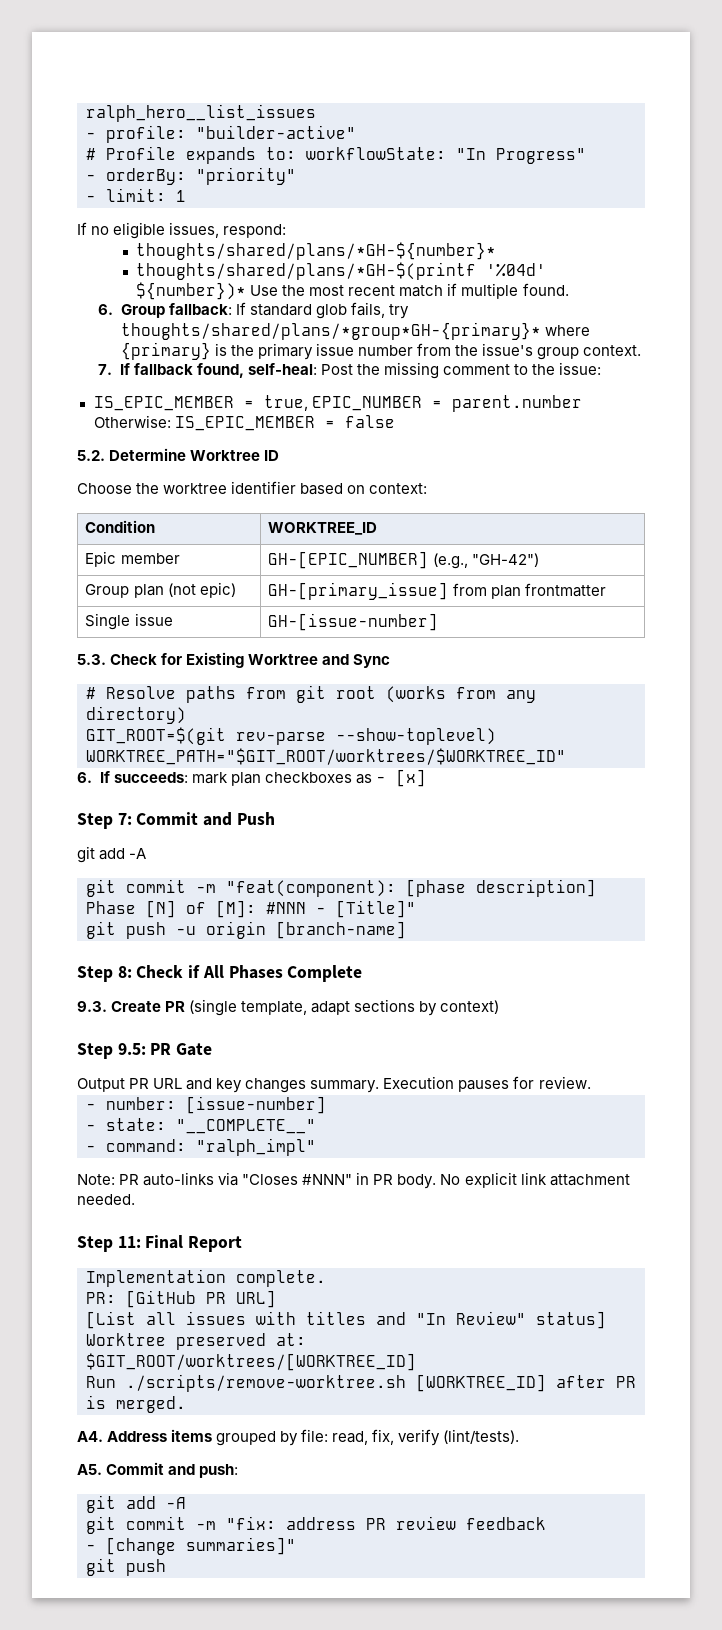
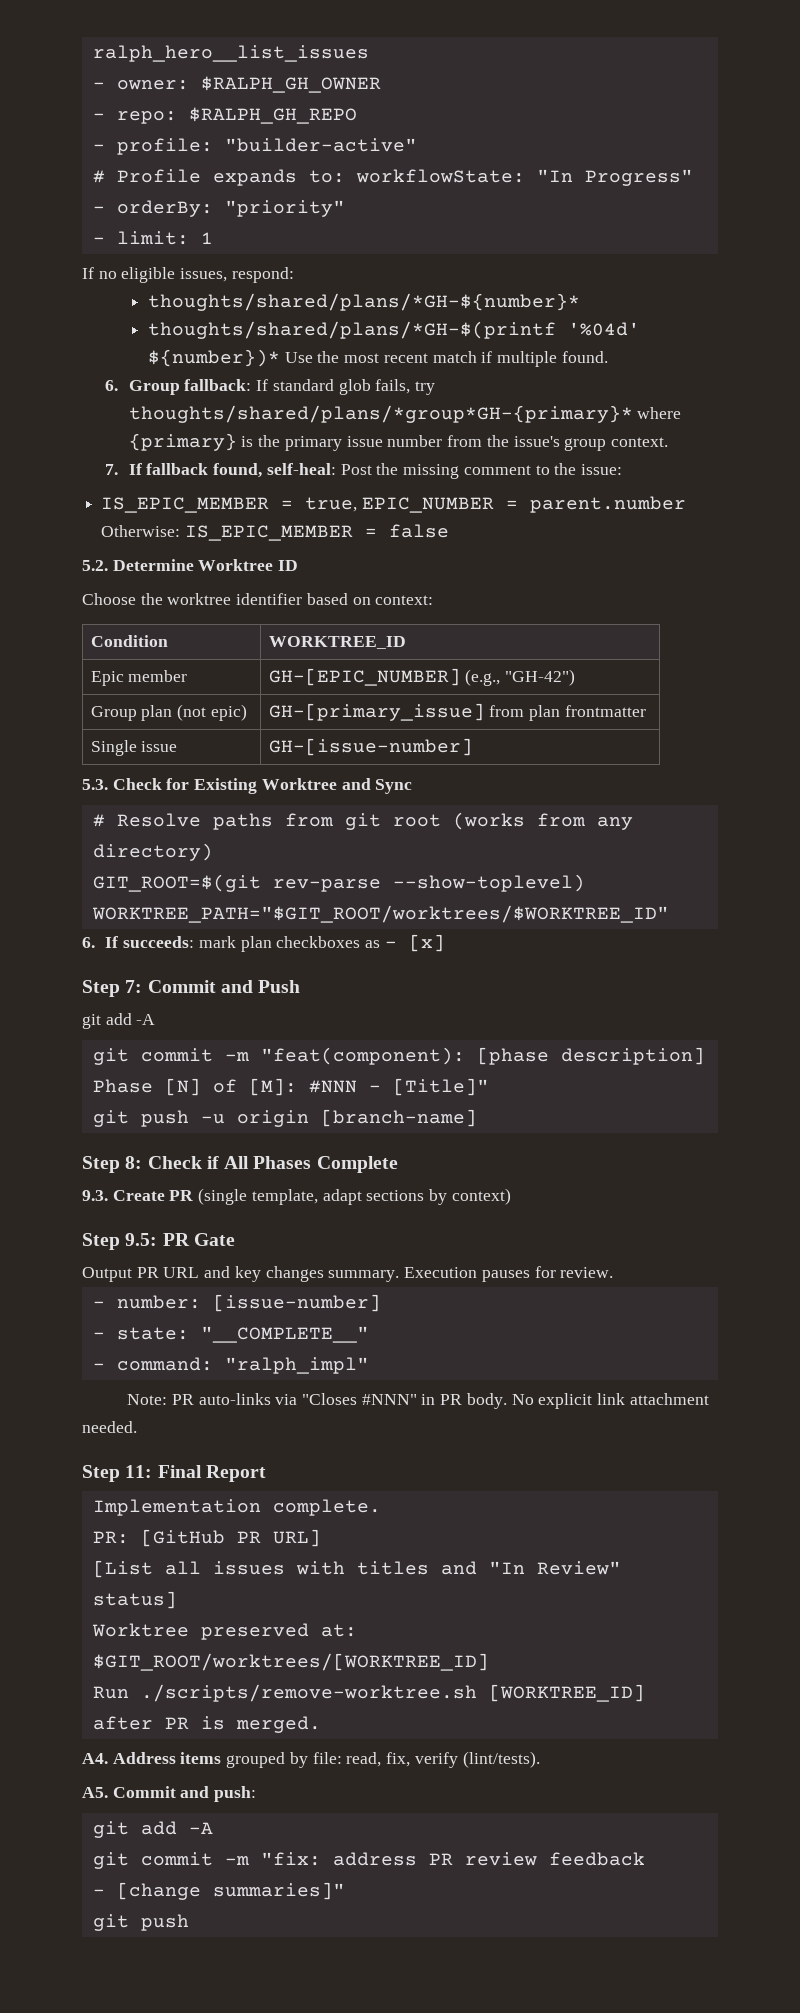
(316, 113) none -> [92,76,381,93] [92,107,357,124] // - owner: $RALPH_GH_OWNER // - repo: $RALPH_GH_REPO

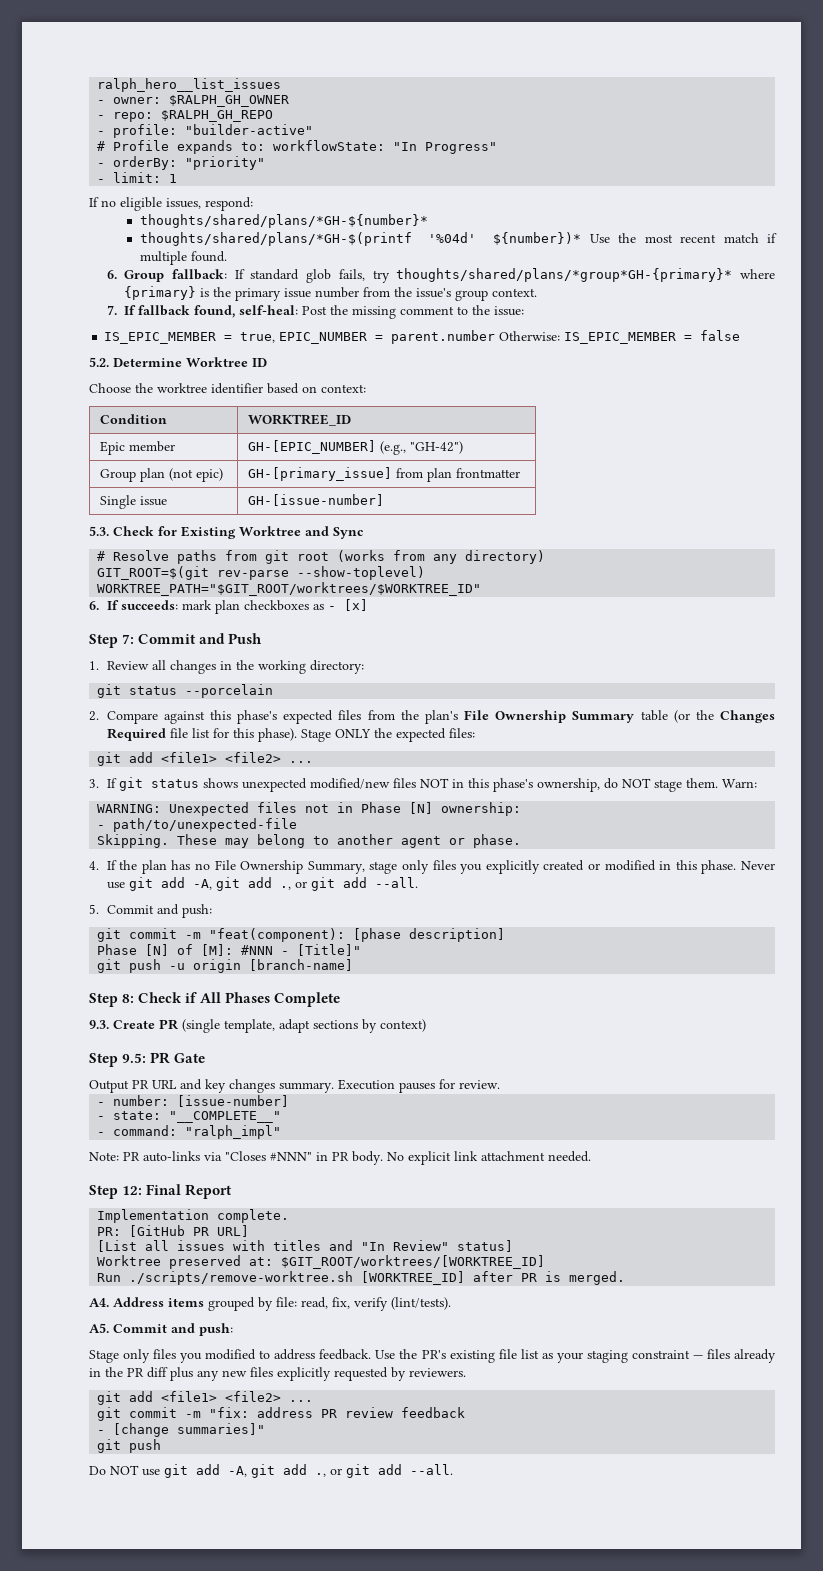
[82,1013,156,1029] git add -A -> [89,660,364,674] [97,684,274,698] [89,710,776,724] [106,728,475,742] [97,752,314,766] [89,777,757,792] [97,802,522,816] [97,818,298,832] [97,834,522,848] [89,860,775,874] [106,877,418,891] [89,904,212,918] 1. Review all changes in the working directory: // git status --porcelain // 2. Compare against this phase's expected files from the plan's File Ownership Summary table (or the Changes Required file list for this phase). Stage ONLY the expected files: // git add <file1> <file2> ... // 3. If git status shows unexpected modified/new files NOT in this phase's ownership, do NOT stage them. Warn: // WARNING: Unexpected files not in Phase [N] ownership: // - path/to/unexpected-file // Skipping. These may belong to another agent or phase. // 4. If the plan has no File Ownership Summary, stage only files you explicitly created or modified in this phase. Never use git add -A, git add ., or git add --all. // 5. Commit and push:
[125,1465,153,1478] 11: -> [122,1186,143,1195] 12:
[92,1821,213,1838] // git add -A -> [89,1349,776,1363] [89,1367,466,1381] [97,1391,314,1405] // Stage only files you modified to address feedback. Use the PR's existing file list as your staging constraint — files already in the PR diff plus any new files explicitly requested by reviewers. // git add <file1> <file2> ...
(189, 1922) none -> [89,1464,453,1478] // Do NOT use git add -A, git add ., or git add --all.

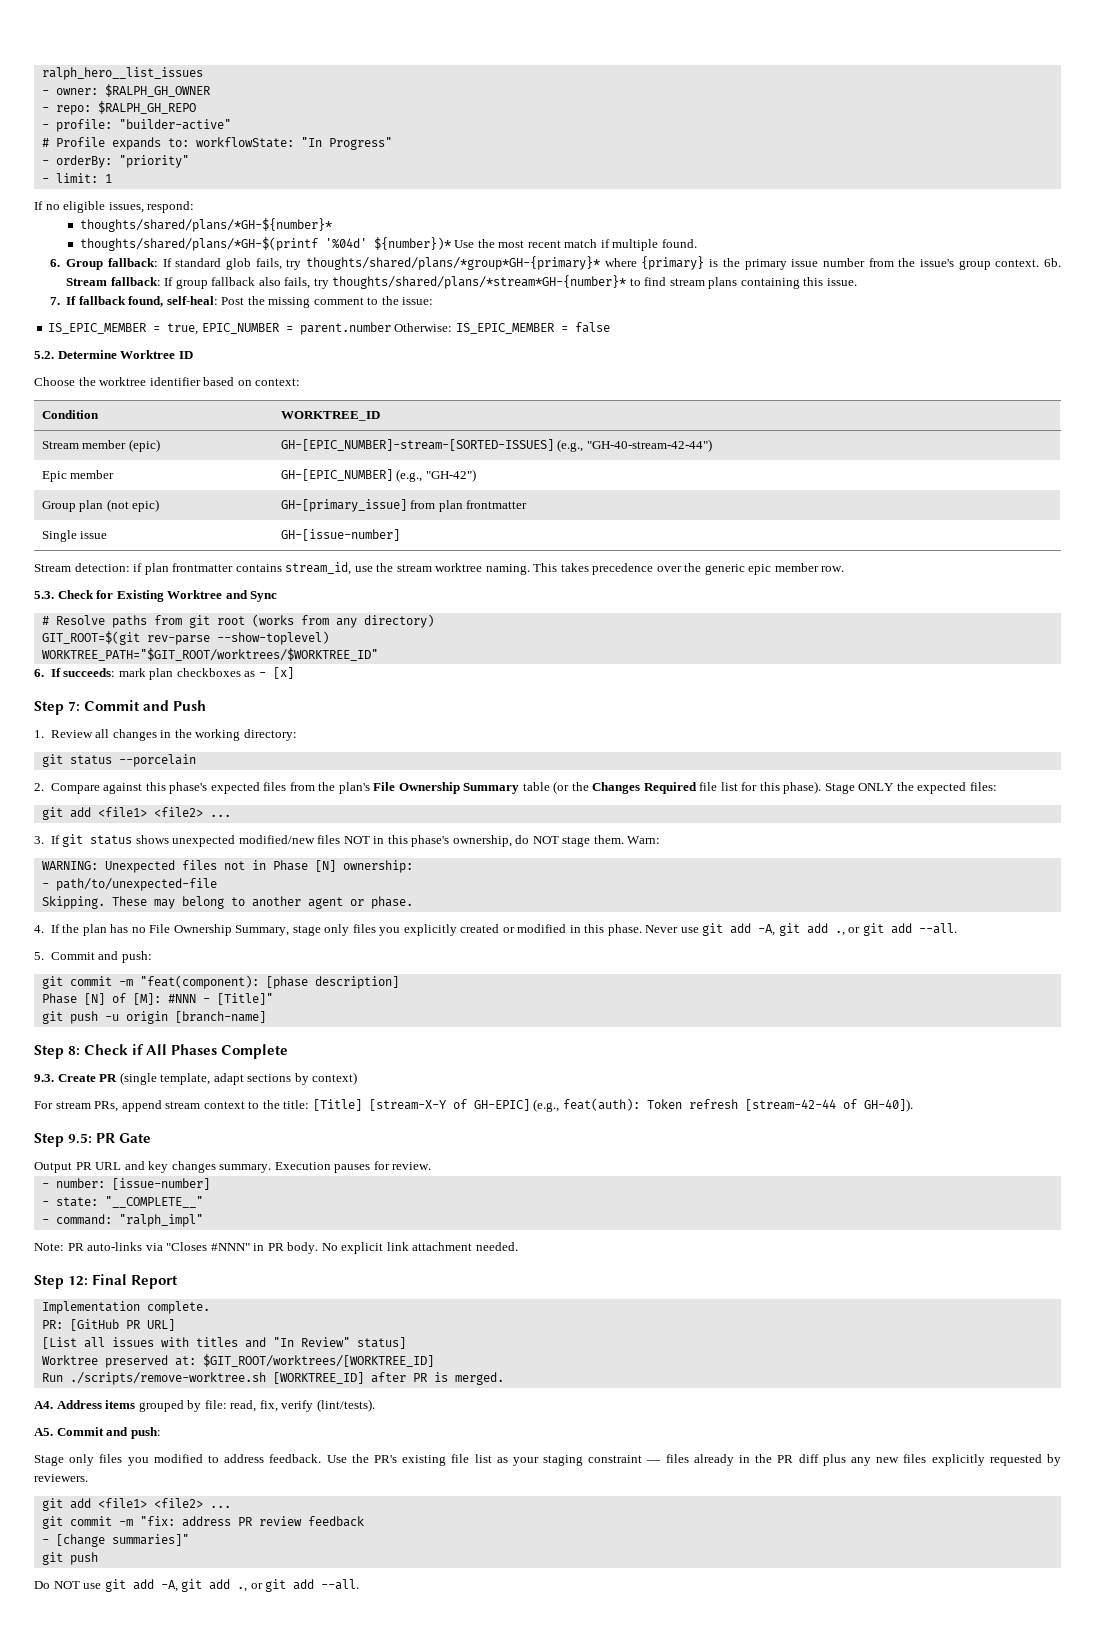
(538, 292) none -> [1044,258,1061,267] [66,275,857,289] 6b. Stream fallback: If group fallback also fails, try thoughts/shared/plans/*stream*GH-{number}* to find stream plans containing this issue.
(351, 420) none -> [41,439,160,452] [280,439,712,452] // Stream member (epic) | GH-[EPIC_NUMBER]-stream-[SORTED-ISSUES] (e.g., "GH-40-stream-42-44")
(384, 500) none -> [34,562,845,575] // Stream detection: if plan frontmatter contains stream_id, use the stream worktree naming. This takes precedence over the generic epic member row.
(426, 1025) none -> [34,1098,913,1112] // For stream PRs, append stream context to the title: [Title] [stream-X-Y of GH-EPIC] (e.g., feat(auth): Token refresh [stream-42-44 of GH-40]).

